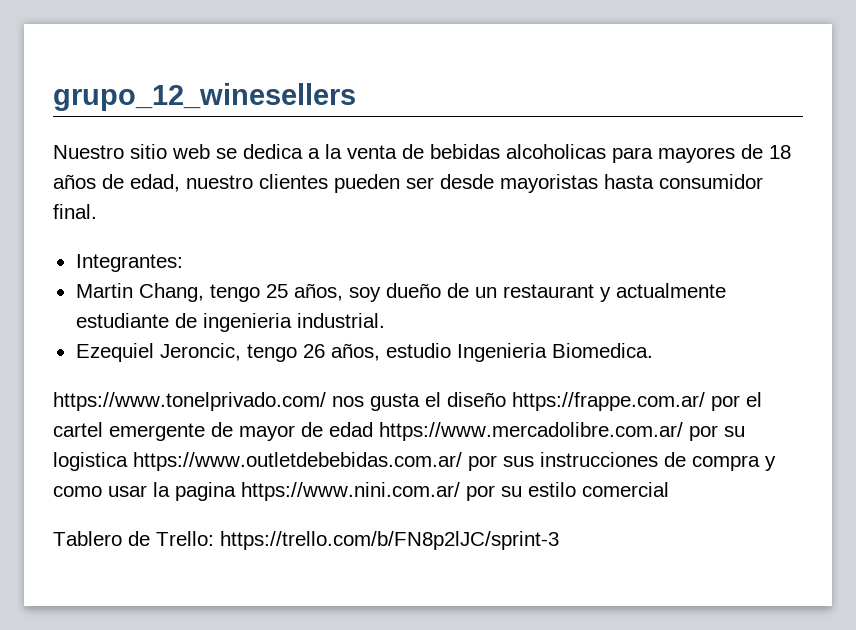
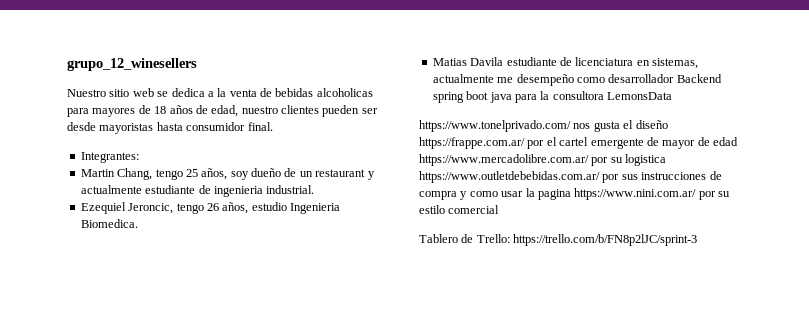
(653, 350) none -> [432,57,698,69] [432,74,722,86] [432,91,672,103] // Matias Davila estudiante de licenciatura en sistemas, actualmente me desempeño como desarrollador Backend spring boot java para la consultora LemonsData

